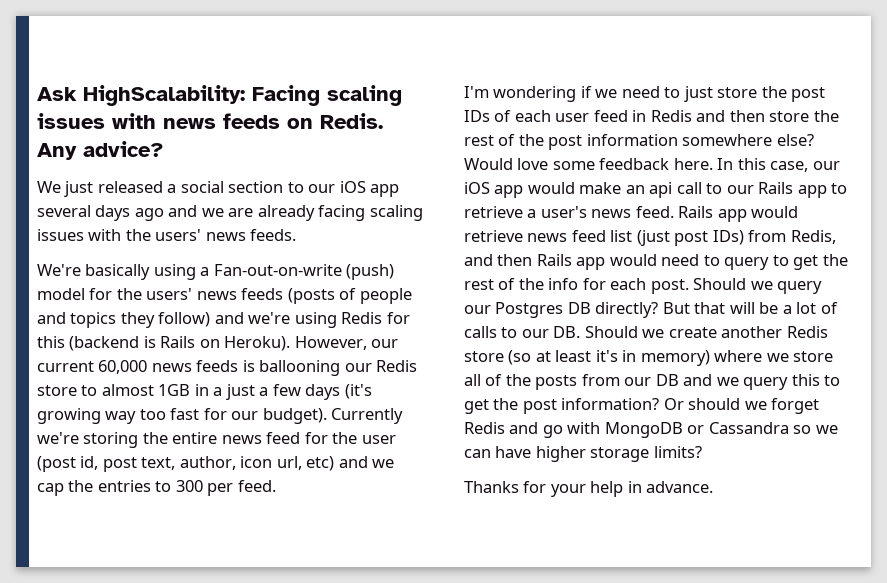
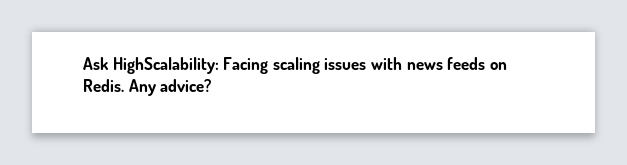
[37,181,400,197] [37,205,423,221] [37,229,297,241] [37,264,395,280] [37,288,412,304] [37,312,410,328] [37,336,399,351] [37,360,418,376] [37,384,372,400] [37,408,404,424] [37,432,396,448] [37,456,395,472] [37,480,276,496] [464,86,826,102] [464,110,839,122] [464,134,814,150] [464,158,840,172] [464,182,848,198] [464,206,799,222] [464,230,836,246] [464,254,848,270] [464,278,823,294] [464,302,838,318] [464,326,828,338] [464,350,834,366] [464,374,841,390] [464,398,820,414] [464,422,838,438] [464,446,702,462] [464,481,714,497] // We just released a social section to our iOS app several days ago and we are already facing scaling issues with the users' news feeds. // We're basically using a Fan-out-on-write (push) model for the users' news feeds (posts of people and topics they follow) and we're using Redis for this (backend is Rails on Heroku). However, our current 60,000 news feeds is ballooning our Redis store to almost 1GB in a just a few days (it's growing way too fast for our budget). Currently we're storing the entire news feed for the user (post id, post text, author, icon url, etc) and we cap the entries to 300 per feed. // I'm wondering if we need to just store the post IDs of each user feed in Redis and then store the rest of the post information somewhere else? Would love some feedback here. In this case, our iOS app would make an api call to our Rails app to retrieve a user's news feed. Rails app would retrieve news feed list (just post IDs) from Redis, and then Rails app would need to query to get the rest of the info for each post. Should we query our Postgres DB directly? But that will be a lot of calls to our DB. Should we create another Redis store (so at least it's in memory) where we store all of the posts from our DB and we query this to get the post information? Or should we forget Redis and go with MongoDB or Cassandra so we can have higher storage limits? // Thanks for your help in advance. -> (212, 85) none

